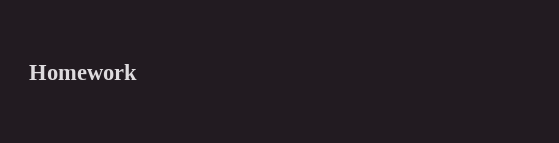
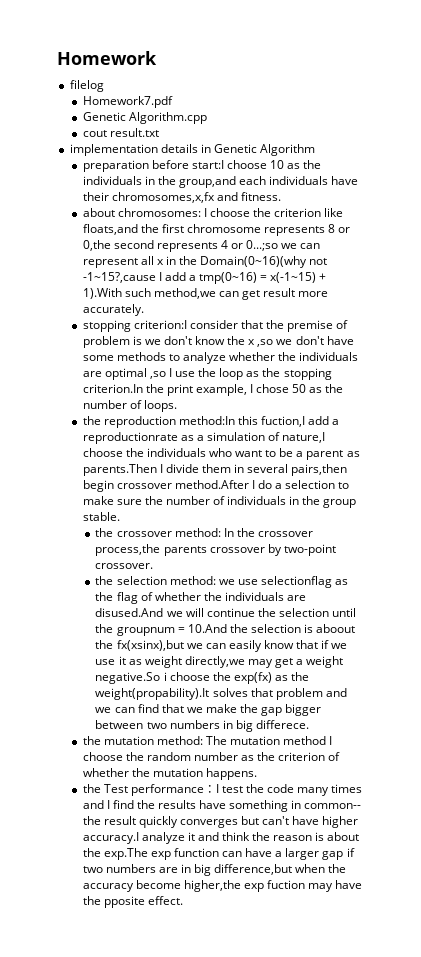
(137, 72) none -> [69,80,104,92] [82,96,173,108] [82,112,207,124] [82,128,159,137] [69,144,316,156] [82,160,322,172] [82,176,359,188] [82,192,281,203] [82,208,344,217] [82,224,351,236] [82,240,321,252] [82,256,328,268] [82,272,327,284] [82,288,329,300] [82,304,144,316] [82,320,349,332] [82,336,354,348] [82,352,359,364] [82,368,332,380] [82,384,344,396] [82,400,177,412] [82,416,340,428] [82,432,326,444] [82,448,360,460] [82,464,348,476] [82,480,350,492] [82,496,357,508] [82,512,120,521] [95,528,314,537] [95,544,336,556] [95,563,154,569] [95,576,349,588] [95,592,307,604] [95,608,357,617] [95,624,356,636] [95,640,348,652] [95,656,344,668] [95,672,310,684] [95,688,347,700] [95,704,322,716] [95,720,310,732] [82,736,333,745] [82,752,341,761] [82,768,257,780] [82,784,363,796] [82,800,362,812] [82,816,359,828] [82,832,360,844] [82,848,355,860] [82,864,347,876] [82,880,363,892] [82,896,183,908] // filelog // Homework7.pdf // Genetic Algorithm.cpp // cout result.txt // implementation details in Genetic Algorithm // preparation before start:I choose 10 as the individuals in the group,and each individuals have their chromosomes,x,fx and fitness. // about chromosomes: I choose the criterion like floats,and the first chromosome represents 8 or 0,the second represents 4 or 0...;so we can represent all x in the Domain(0~16)(why not -1~15?,cause I add a tmp(0~16) = x(-1~15) + 1).With such method,we can get result more accurately. // stopping criterion:I consider that the premise of problem is we don't know the x ,so we don't have some methods to analyze whether the individuals are optimal ,so I use the loop as the stopping criterion.In the print example, I chose 50 as the number of loops. // the reproduction method:In this fuction,I add a reproductionrate as a simulation of nature,I choose the individuals who want to be a parent as parents.Then I divide them in several pairs,then begin crossover method.After I do a selection to make sure the number of individuals in the group stable. // the crossover method: In the crossover process,the parents crossover by two-point crossover. // the selection method: we use selectionflag as the flag of whether the individuals are disused.And we will continue the selection until the groupnum = 10.And the selection is aboout the fx(xsinx),but we can easily know that if we use it as weight directly,we may get a weight negative.So i choose the exp(fx) as the weight(propability).It solves that problem and we can find that we make the gap bigger between two numbers in big differece. // the mutation method: The mutation method I choose the random number as the criterion of whether the mutation happens. // the Test performance：I test the code many times and I find the results have something in common-- the result quickly converges but can't have higher accuracy.I analyze it and think the reason is about the exp.The exp function can have a larger gap if two numbers are in big difference,but when the accuracy become higher,the exp fuction may have the pposite effect.

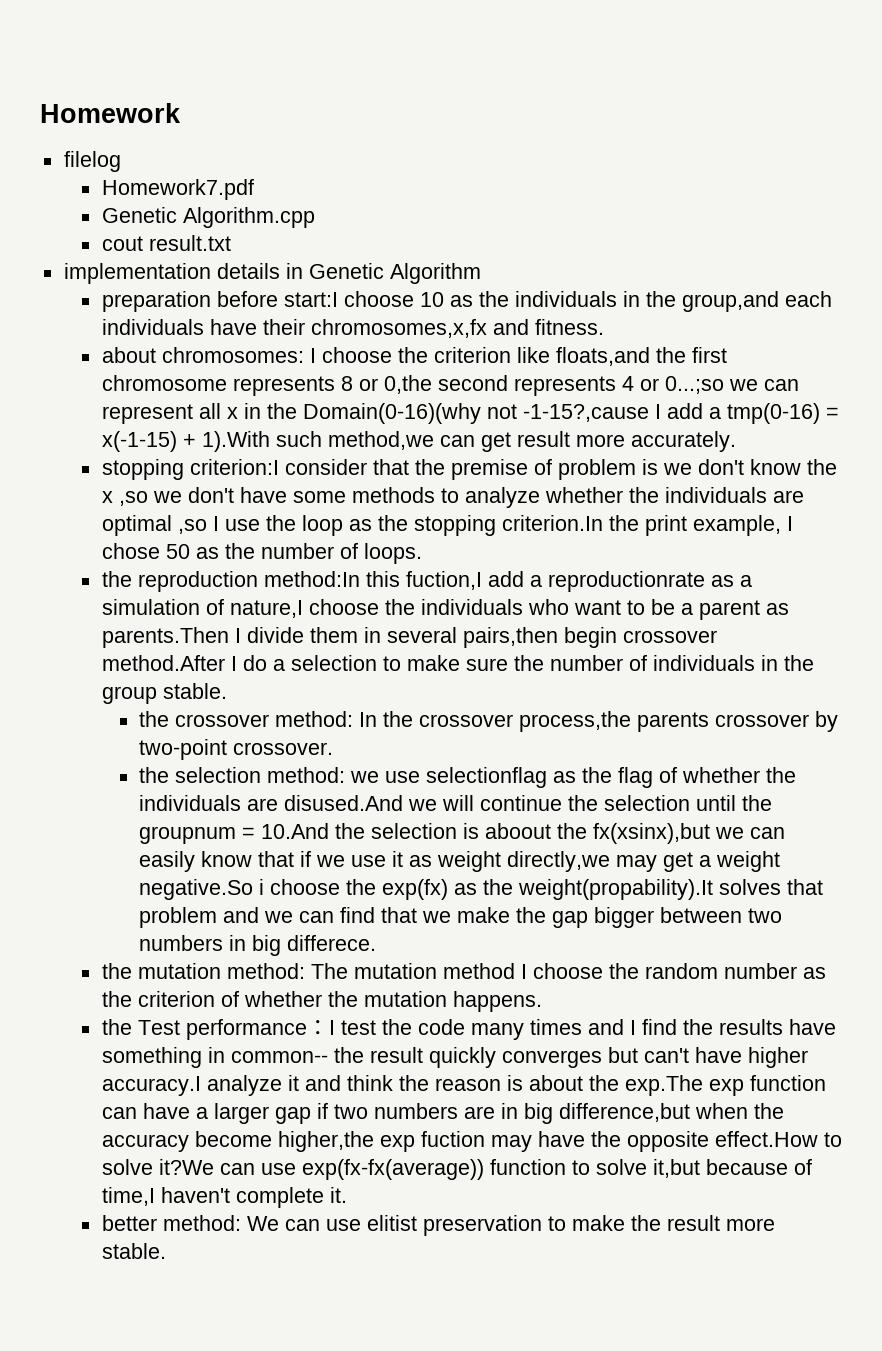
[200,256,328,268] [82,272,317,284] Domain(0~16)(why not -1~15?,cause I add a tmp(0~16) = x(-1~15) -> [302,403,839,424] [101,431,177,452] Domain(0-16)(why not -1-15?,cause I add a tmp(0-16) = x(-1-15)
[103,896,183,908] pposite effect. -> [626,1131,842,1152] [101,1159,812,1180] [101,1187,347,1208] [101,1215,775,1236] [101,1243,166,1259] opposite effect.How to solve it?We can use exp(fx-fx(average)) function to solve it,but because of time,I haven't complete it. // better method: We can use elitist preservation to make the result more stable.

